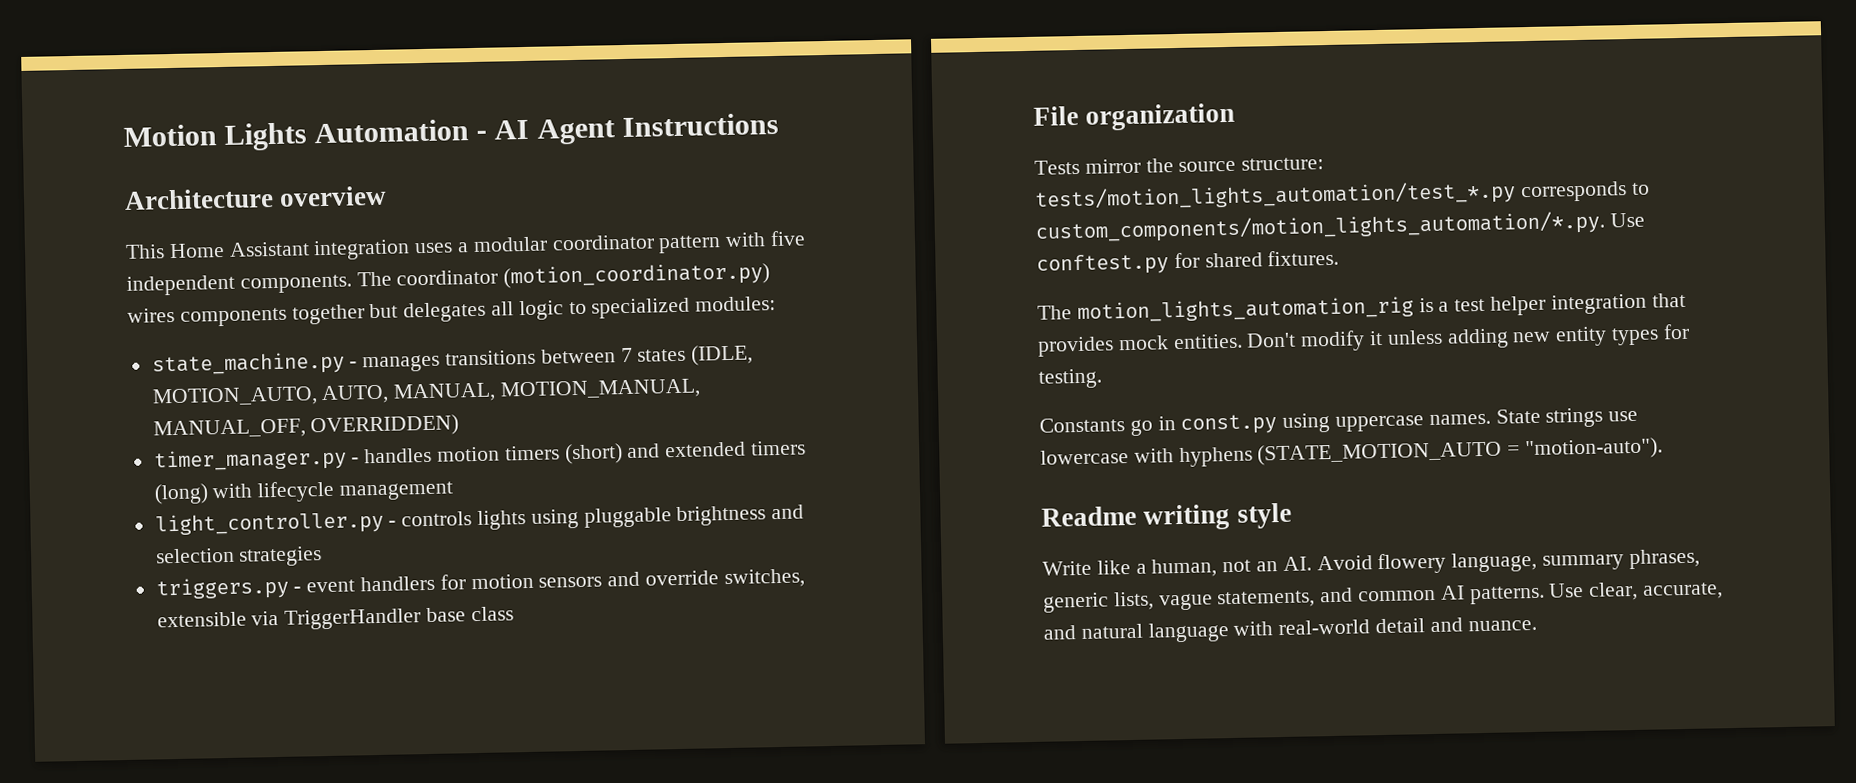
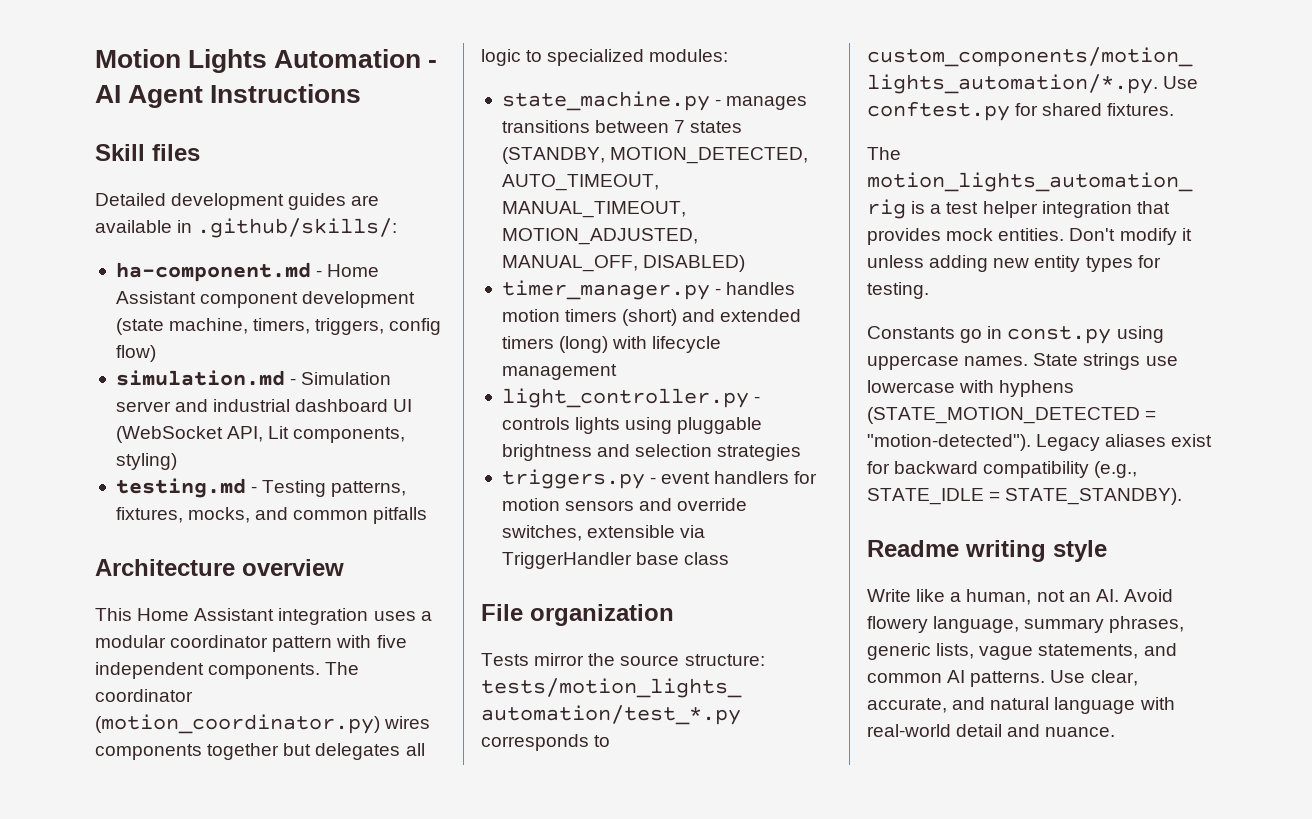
(779, 125) none -> [95,144,200,161] [95,193,380,210] [95,218,398,238] [115,262,380,282] [115,291,416,308] [115,318,442,335] [115,345,156,362] [115,370,392,386] [115,399,413,412] [115,426,406,443] [115,453,177,470] [115,478,407,498] [115,507,428,524] // Skill files // Detailed development guides are available in .github/skills/: // ha-component.md - Home Assistant component development (state machine, timers, triggers, config flow) // simulation.md - Simulation server and industrial dashboard UI (WebSocket API, Lit components, styling) // testing.md - Testing patterns, fixtures, mocks, and common pitfalls
[691,344,754,366] [151,378,702,408] [152,414,460,440] (IDLE, MOTION_AUTO, AUTO, MANUAL, MOTION_MANUAL, MANUAL_OFF, OVERRIDDEN) -> [501,147,809,164] [501,174,659,191] [501,201,686,218] [501,228,698,245] [501,255,746,272] (STANDBY, MOTION_DETECTED, AUTO_TIMEOUT, MANUAL_TIMEOUT, MOTION_ADJUSTED, MANUAL_OFF, DISABLED)
[1257,437,1664,466] (STATE_MOTION_AUTO = "motion-auto"). -> [867,407,1157,424] [867,434,1213,451] [867,461,1138,478] [867,488,1183,505] (STATE_MOTION_DETECTED = "motion-detected"). Legacy aliases exist for backward compatibility (e.g., STATE_IDLE = STATE_STANDBY).

